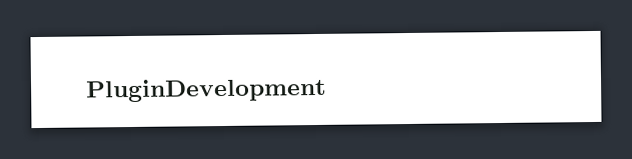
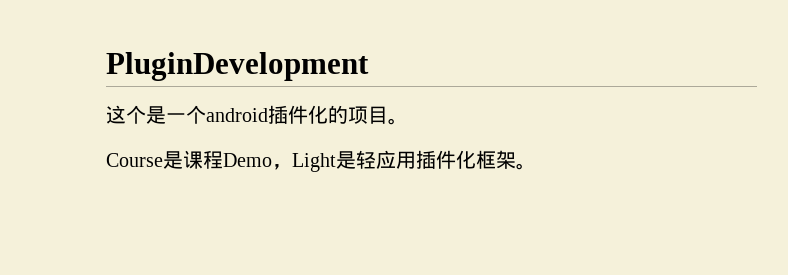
(327, 90) none -> [106,105,408,125] [106,150,536,172] // 这个是一个android插件化的项目。 // Course是课程Demo，Light是轻应用插件化框架。

